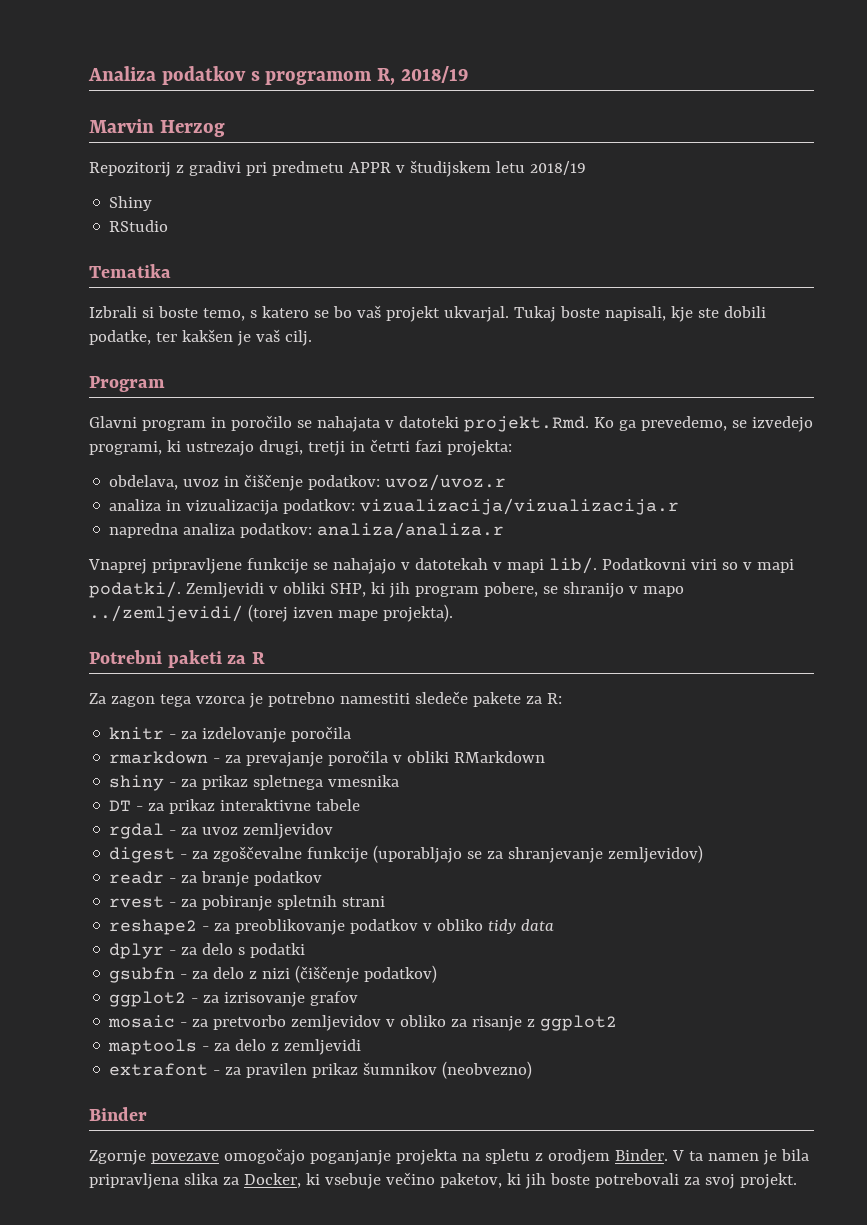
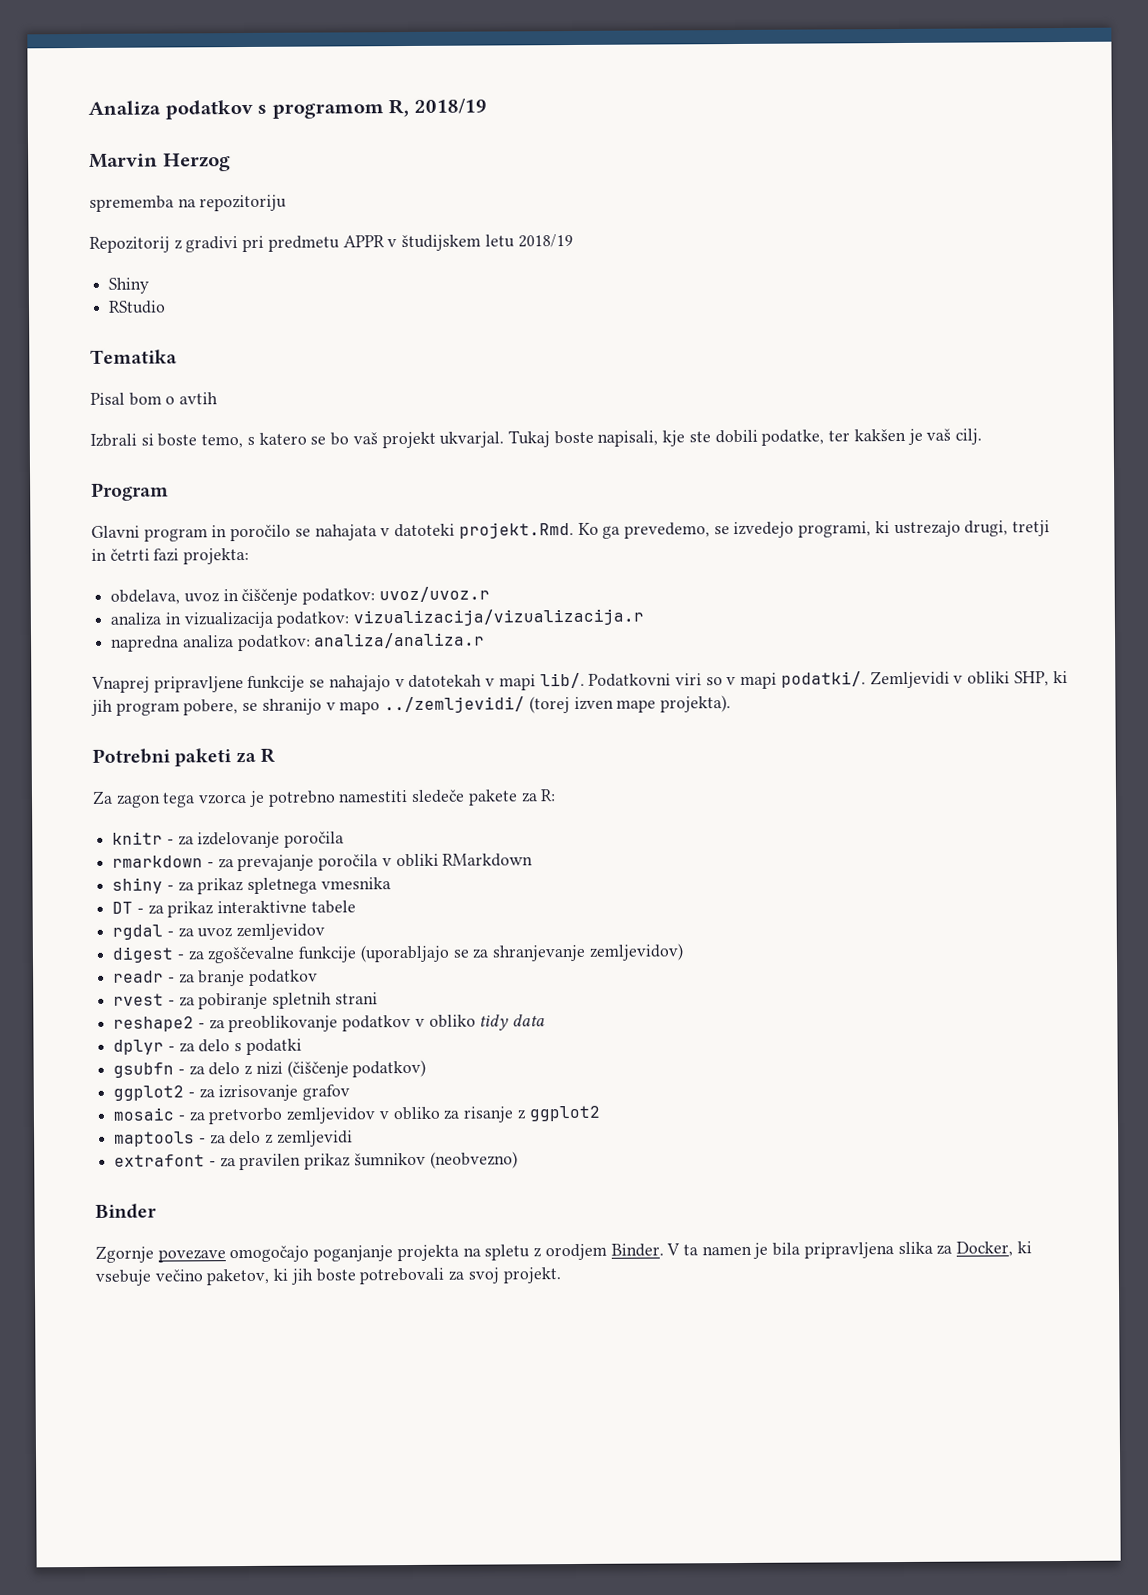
(225, 128) none -> [89,194,288,212] // sprememba na repozitoriju
(171, 271) none -> [90,392,219,406] // Pisal bom o avtih

